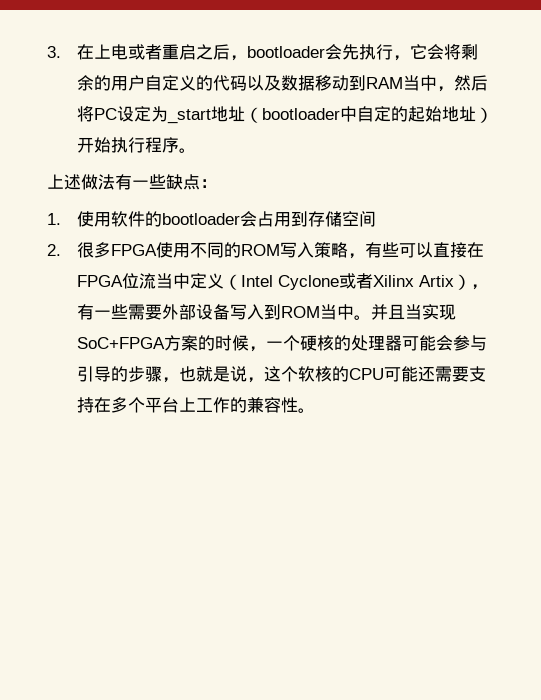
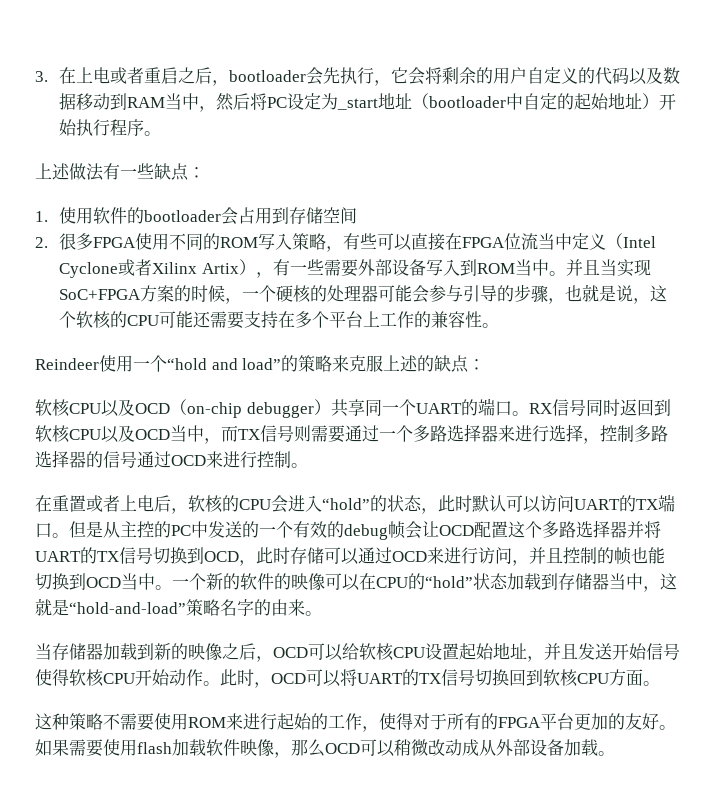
(315, 410) none -> [35,355,486,373] [35,398,671,418] [35,424,668,444] [35,450,308,468] [35,494,675,514] [35,520,661,540] [35,547,665,566] [35,573,677,592] [35,598,322,616] [35,643,680,662] [35,669,660,688] [35,713,676,732] [35,739,615,758] // Reindeer使用一个“hold and load”的策略来克服上述的缺点： // 软核CPU以及OCD（on-chip debugger）共享同一个UART的端口。RX信号同时返回到软核CPU以及OCD当中，而TX信号则需要通过一个多路选择器来进行选择，控制多路选择器的信号通过OCD来进行控制。 // 在重置或者上电后，软核的CPU会进入“hold”的状态，此时默认可以访问UART的TX端口。但是从主控的PC中发送的一个有效的debug帧会让OCD配置这个多路选择器并将UART的TX信号切换到OCD，此时存储可以通过OCD来进行访问，并且控制的帧也能切换到OCD当中。一个新的软件的映像可以在CPU的“hold”状态加载到存储器当中，这就是“hold-and-load”策略名字的由来。 // 当存储器加载到新的映像之后，OCD可以给软核CPU设置起始地址，并且发送开始信号使得软核CPU开始动作。此时，OCD可以将UART的TX信号切换回到软核CPU方面。 // 这种策略不需要使用ROM来进行起始的工作，使得对于所有的FPGA平台更加的友好。如果需要使用flash加载软件映像，那么OCD可以稍微改动成从外部设备加载。

